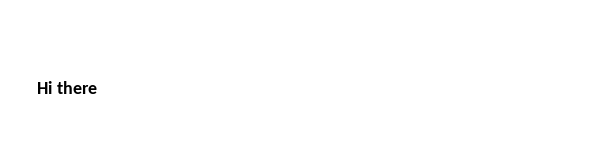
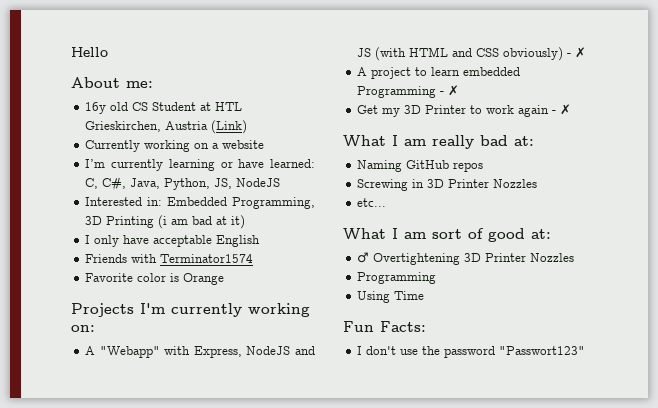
[37,81,97,94] Hi there -> [71,47,108,57] [71,77,153,88] [85,102,243,114] [85,120,248,134] [85,140,265,152] [85,159,315,171] [85,177,281,191] [85,197,315,209] [85,215,246,229] [85,235,261,247] [85,254,254,263] [85,273,225,285] [71,303,310,317] [71,325,95,332] [85,346,315,358] [357,47,587,61] [357,67,521,79] [357,85,460,98] [357,104,572,117] [343,135,534,149] [357,160,484,172] [357,179,538,191] [357,198,387,207] [343,228,551,242] [357,252,575,265] [357,272,437,284] [357,291,425,303] [343,321,426,332] [357,346,586,358] Hello // About me: // 16y old CS Student at HTL Grieskirchen, Austria (Link) // Currently working on a website // I’m currently learning or have learned: C, C#, Java, Python, JS, NodeJS // Interested in: Embedded Programming, 3D Printing (i am bad at it) // I only have acceptable English // Friends with Terminator1574 // Favorite color is Orange // Projects I'm currently working on: // A "Webapp" with Express, NodeJS and JS (with HTML and CSS obviously) - ✗ // A project to learn embedded Programming - ✗ // Get my 3D Printer to work again - ✗ // What I am really bad at: // Naming GitHub repos // Screwing in 3D Printer Nozzles // etc... // What I am sort of good at: // ♂ Overtightening 3D Printer Nozzles // Programming // Using Time // Fun Facts: // I don't use the password "Passwort123"

